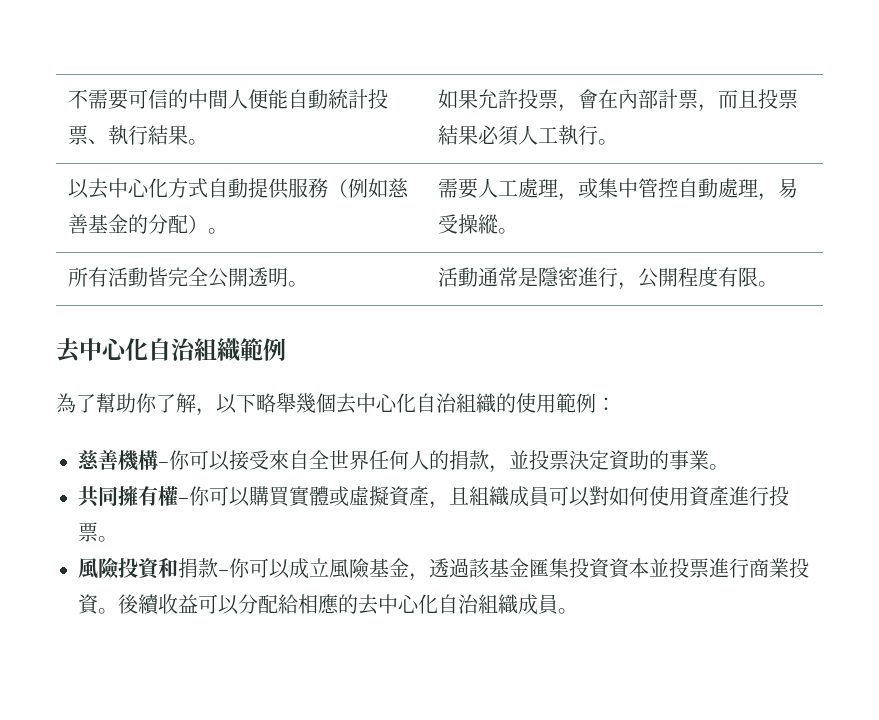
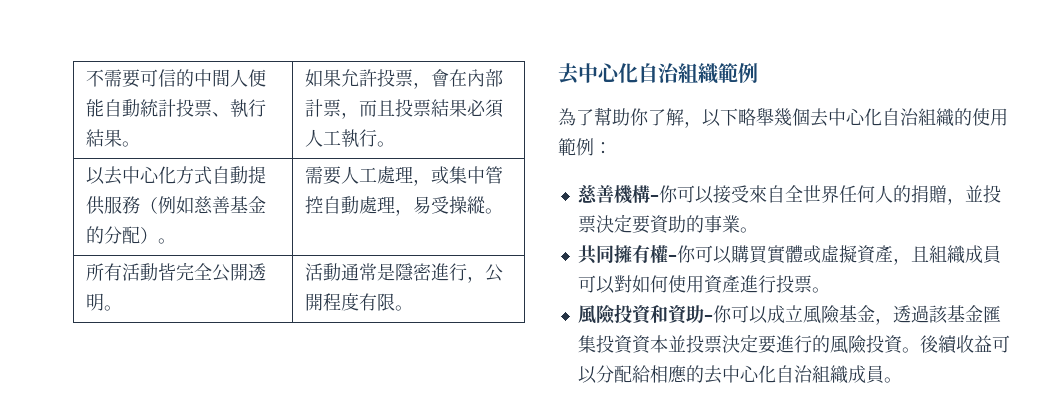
[469,450,489,470] 款 -> [928,185,947,203] 贈
(609, 460) none -> [631,215,650,234] 要
[178,558,218,578] 捐款 -> [667,305,704,324] 資助
[709,558,789,578] 進行商業 -> [721,334,866,354] 決定要進行的風險

